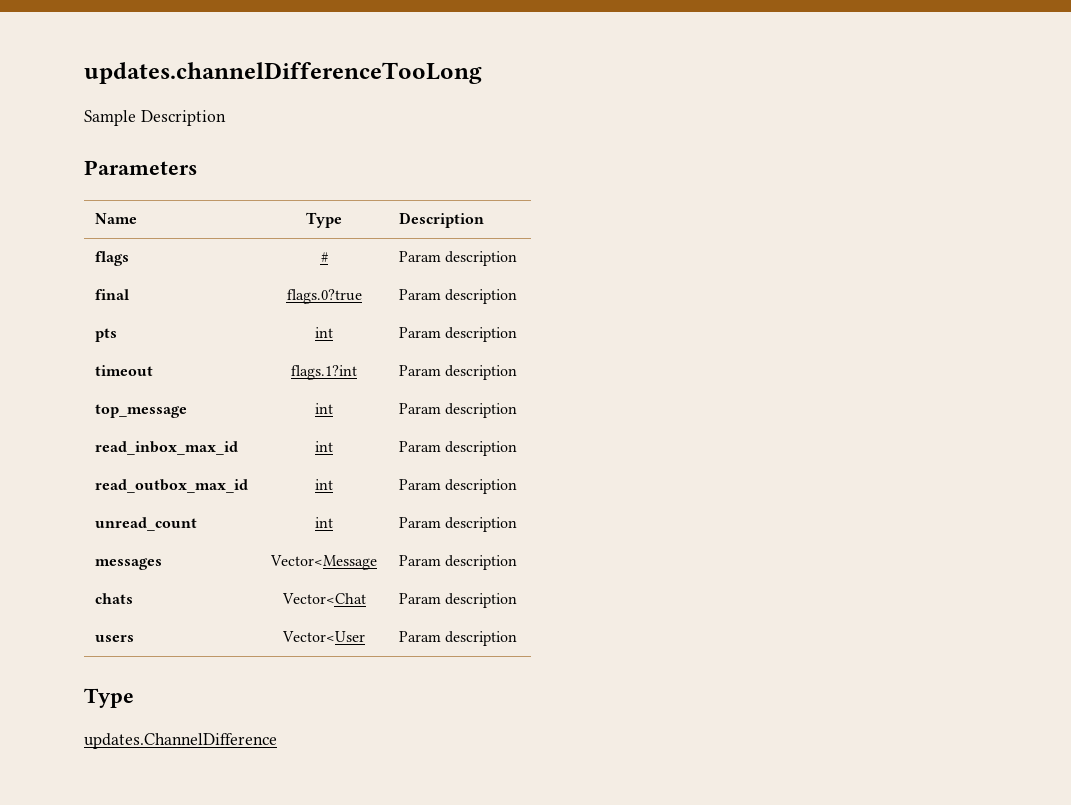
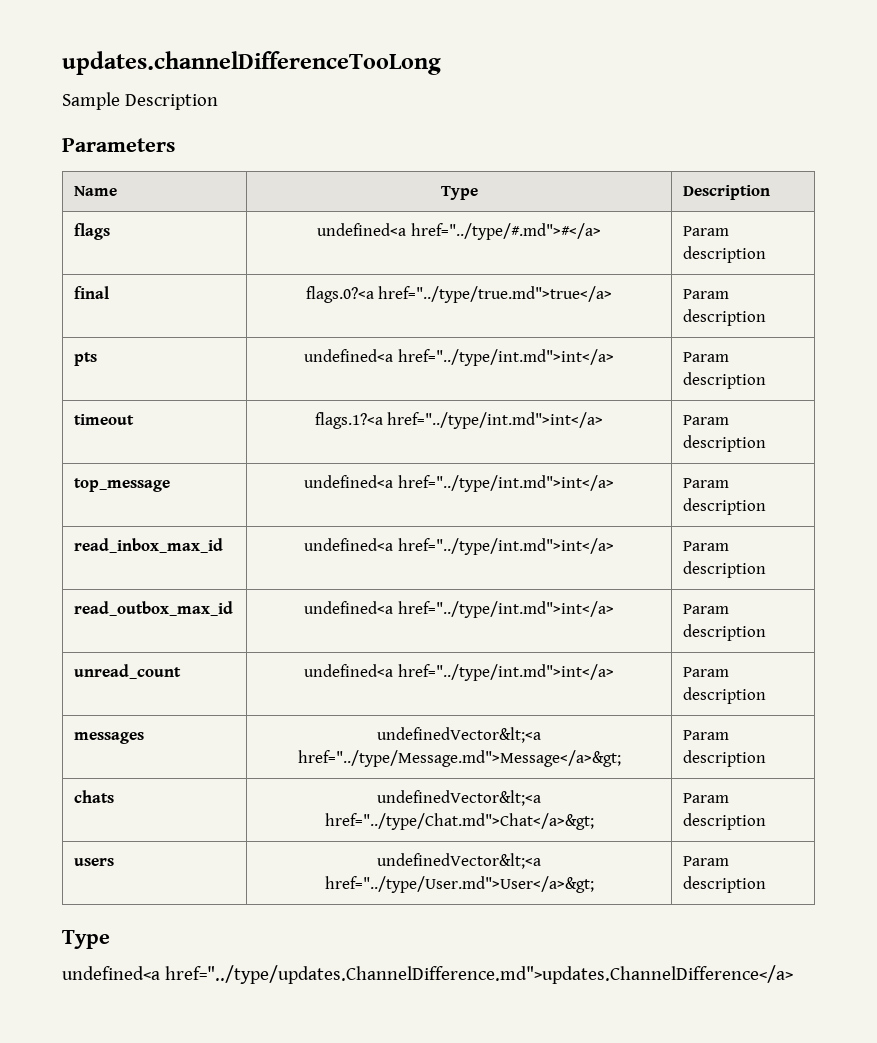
[320,252,328,262] # -> [317,223,601,240] undefined<a href="../type/#.md">#</a>
[286,289,362,304] flags.0?true -> [305,286,613,303] flags.0?<a href="../type/true.md">true</a>
[315,327,333,338] int -> [304,349,614,366] undefined<a href="../type/int.md">int</a>
[291,365,357,380] flags.1?int -> [314,412,604,429] flags.1?<a href="../type/int.md">int</a>
[315,403,333,414] int -> [304,475,614,492] undefined<a href="../type/int.md">int</a>
[315,441,333,452] int -> [304,538,614,555] undefined<a href="../type/int.md">int</a>
[315,479,333,490] int -> [304,601,614,618] undefined<a href="../type/int.md">int</a>
[315,517,333,528] int -> [304,664,614,681] undefined<a href="../type/int.md">int</a>
[270,555,377,570] Vector<Message -> [377,727,541,743] [297,750,621,767] undefinedVector&lt;<a href="../type/Message.md">Message</a>&gt;
[281,593,366,604] Vector<Chat -> [377,790,541,806] [324,813,594,830] undefinedVector&lt;<a href="../type/Chat.md">Chat</a>&gt;
[282,631,365,642] Vector<User -> [377,853,541,869] [324,876,594,893] undefinedVector&lt;<a href="../type/User.md">User</a>&gt;
[84,733,277,749] updates.ChannelDifference -> [62,965,793,984] undefined<a href="../type/updates.ChannelDifference.md">updates.ChannelDifference</a>

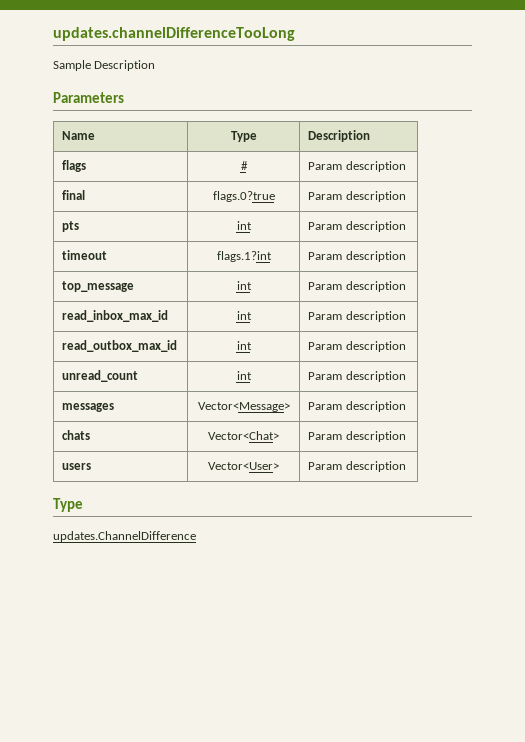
[317,223,601,240] undefined<a href="../type/#.md">#</a> -> [240,161,248,170] #
[305,286,613,303] flags.0?<a href="../type/true.md">true</a> -> [212,191,275,202] flags.0?true
[304,349,614,366] undefined<a href="../type/int.md">int</a> -> [236,221,252,230] int
[314,412,604,429] flags.1?<a href="../type/int.md">int</a> -> [216,251,272,262] flags.1?int
[304,475,614,492] undefined<a href="../type/int.md">int</a> -> [236,281,252,290] int
[304,538,614,555] undefined<a href="../type/int.md">int</a> -> [236,311,252,320] int
[304,601,614,618] undefined<a href="../type/int.md">int</a> -> [236,341,252,350] int
[304,664,614,681] undefined<a href="../type/int.md">int</a> -> [236,371,252,380] int
[377,727,541,743] [297,750,621,767] undefinedVector&lt;<a href="../type/Message.md">Message</a>&gt; -> [197,402,290,412] Vector<Message>
[377,790,541,806] [324,813,594,830] undefinedVector&lt;<a href="../type/Chat.md">Chat</a>&gt; -> [208,431,279,440] Vector<Chat>
[377,853,541,869] [324,876,594,893] undefinedVector&lt;<a href="../type/User.md">User</a>&gt; -> [208,462,279,470] Vector<User>
[62,965,793,984] undefined<a href="../type/updates.ChannelDifference.md">updates.ChannelDifference</a> -> [53,531,196,542] updates.ChannelDifference

